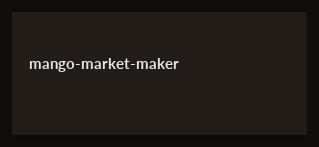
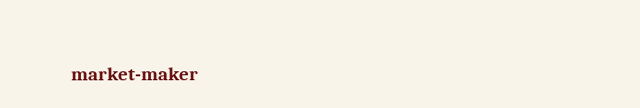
[29,58,179,72] mango-market-maker -> [71,67,199,81] market-maker

